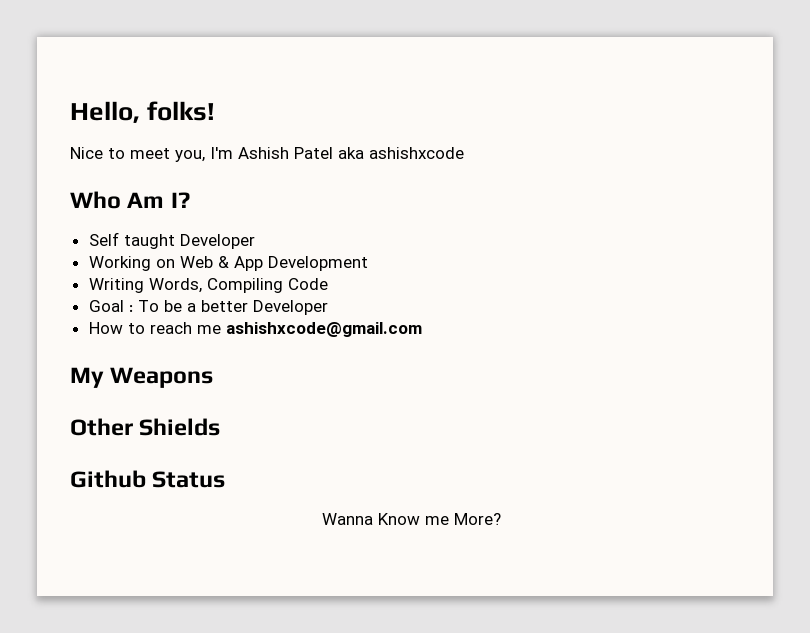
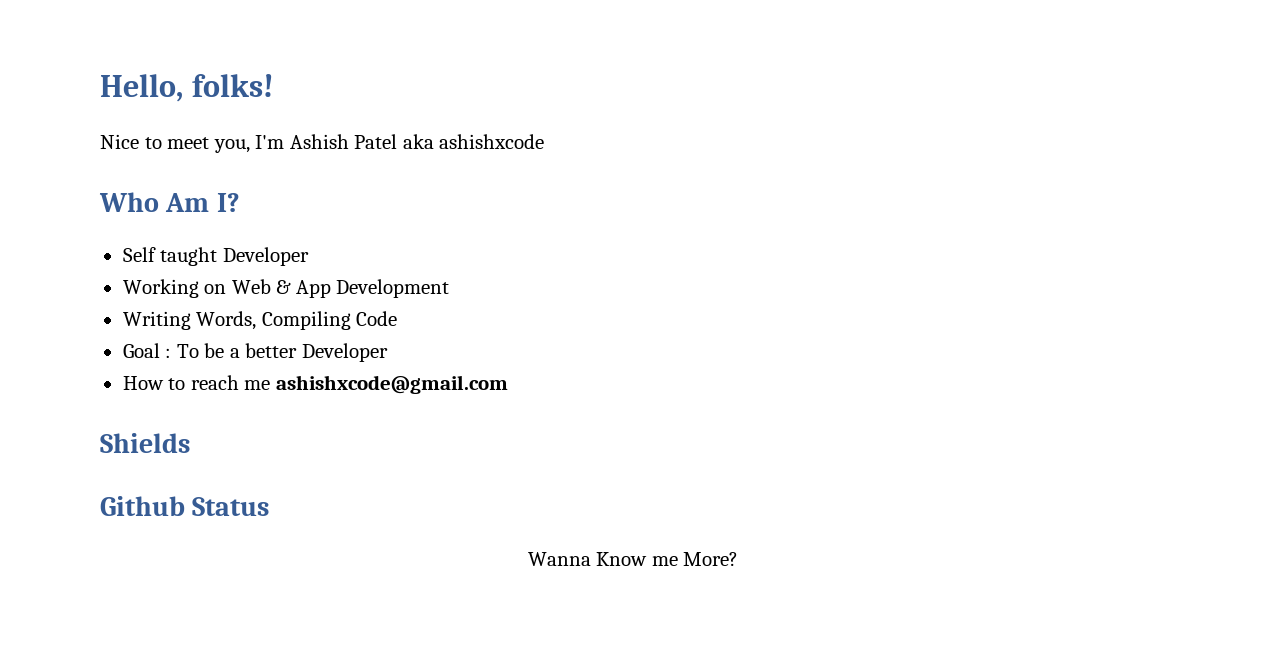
[70,367,214,388] [70,418,133,436] My Weapons // Other -> (508, 384) none

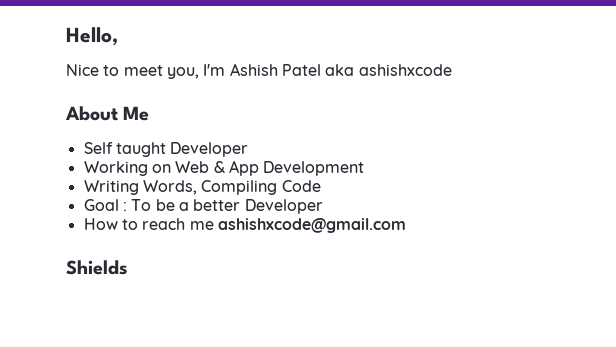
[191,74,274,97] folks! -> (118, 36) none
[99,192,240,212] Who Am I? -> [65,106,150,121] About Me
[100,496,270,516] [527,552,739,566] // Github Status // Wanna Know me More? -> (128, 267) none

